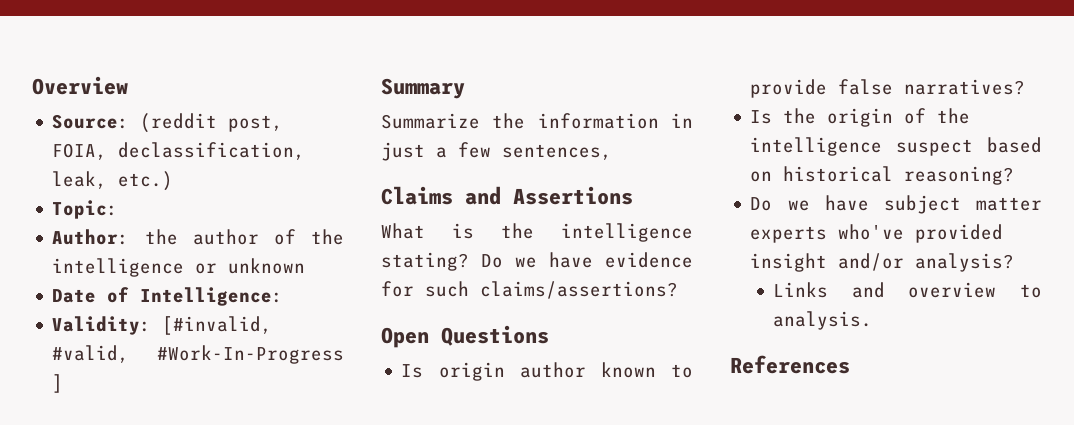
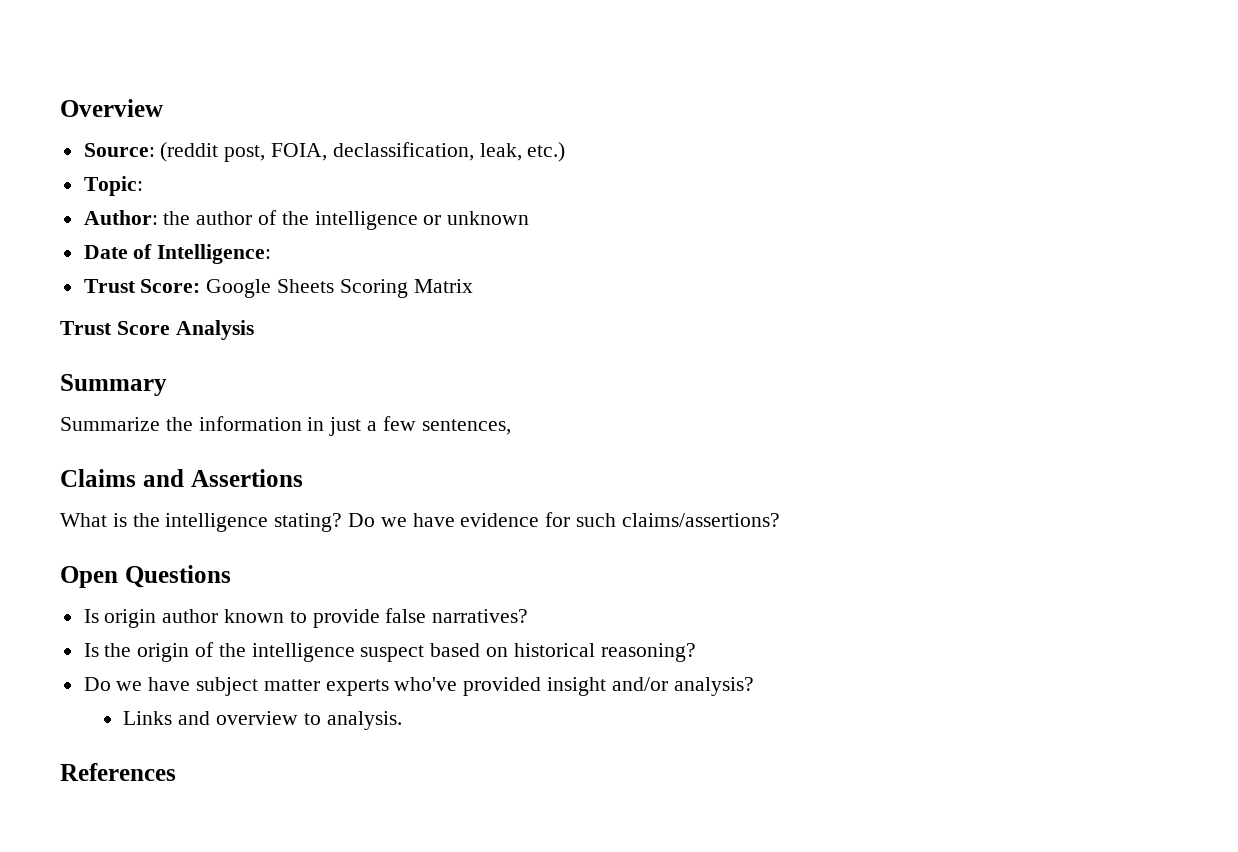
[52,316,273,335] [52,345,344,364] [52,374,64,393] Validity: [#invalid, #valid, #Work-In-Progress ] -> [83,279,473,298] [60,320,254,340] Trust Score: Google Sheets Scoring Matrix // Trust Score Analysis

